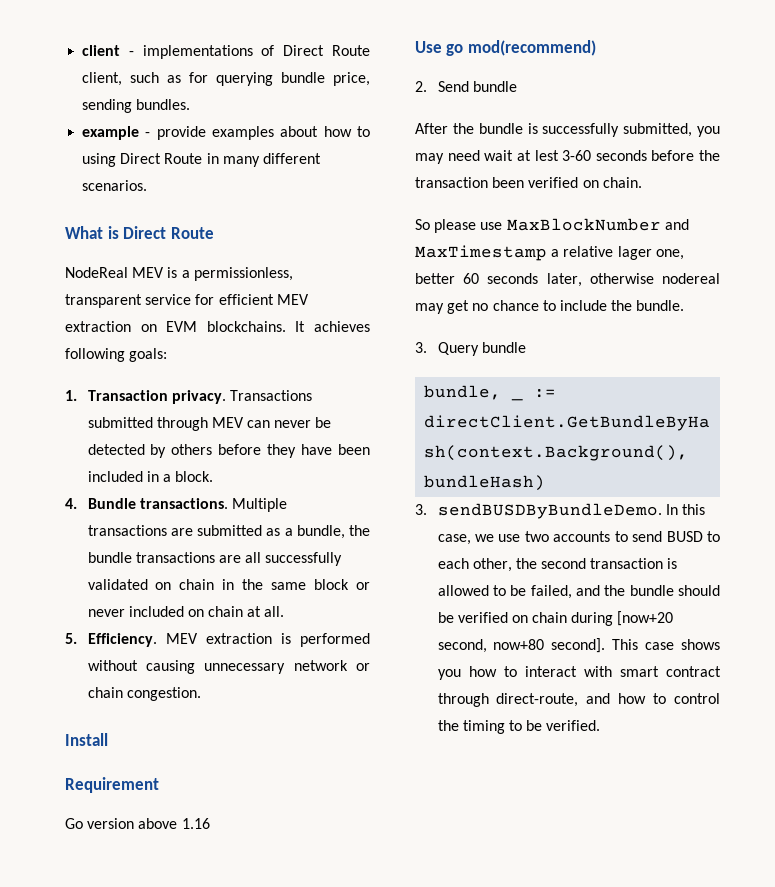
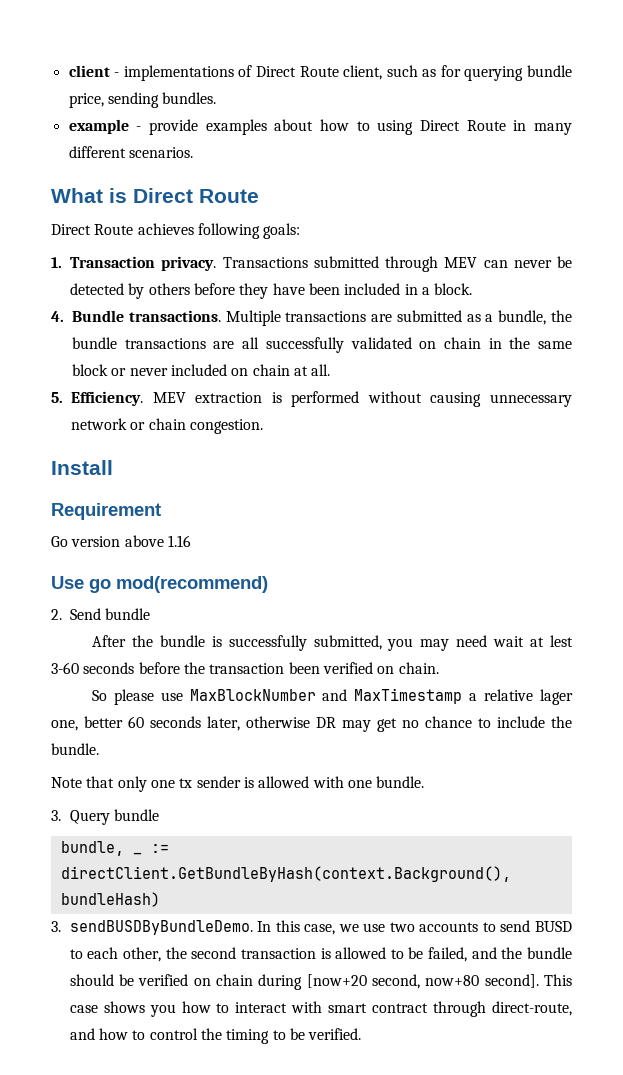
[65,267,293,281] [65,294,309,308] [65,321,306,332] NodeReal MEV is a permissionless, transparent service for efficient MEV extraction on EVM blockchains. It -> [51,224,134,235] Direct Route
[662,273,720,284] nodereal -> [316,717,336,728] DR
(685, 305) none -> [51,776,425,792] // Note that only one tx sender is allowed with one bundle.

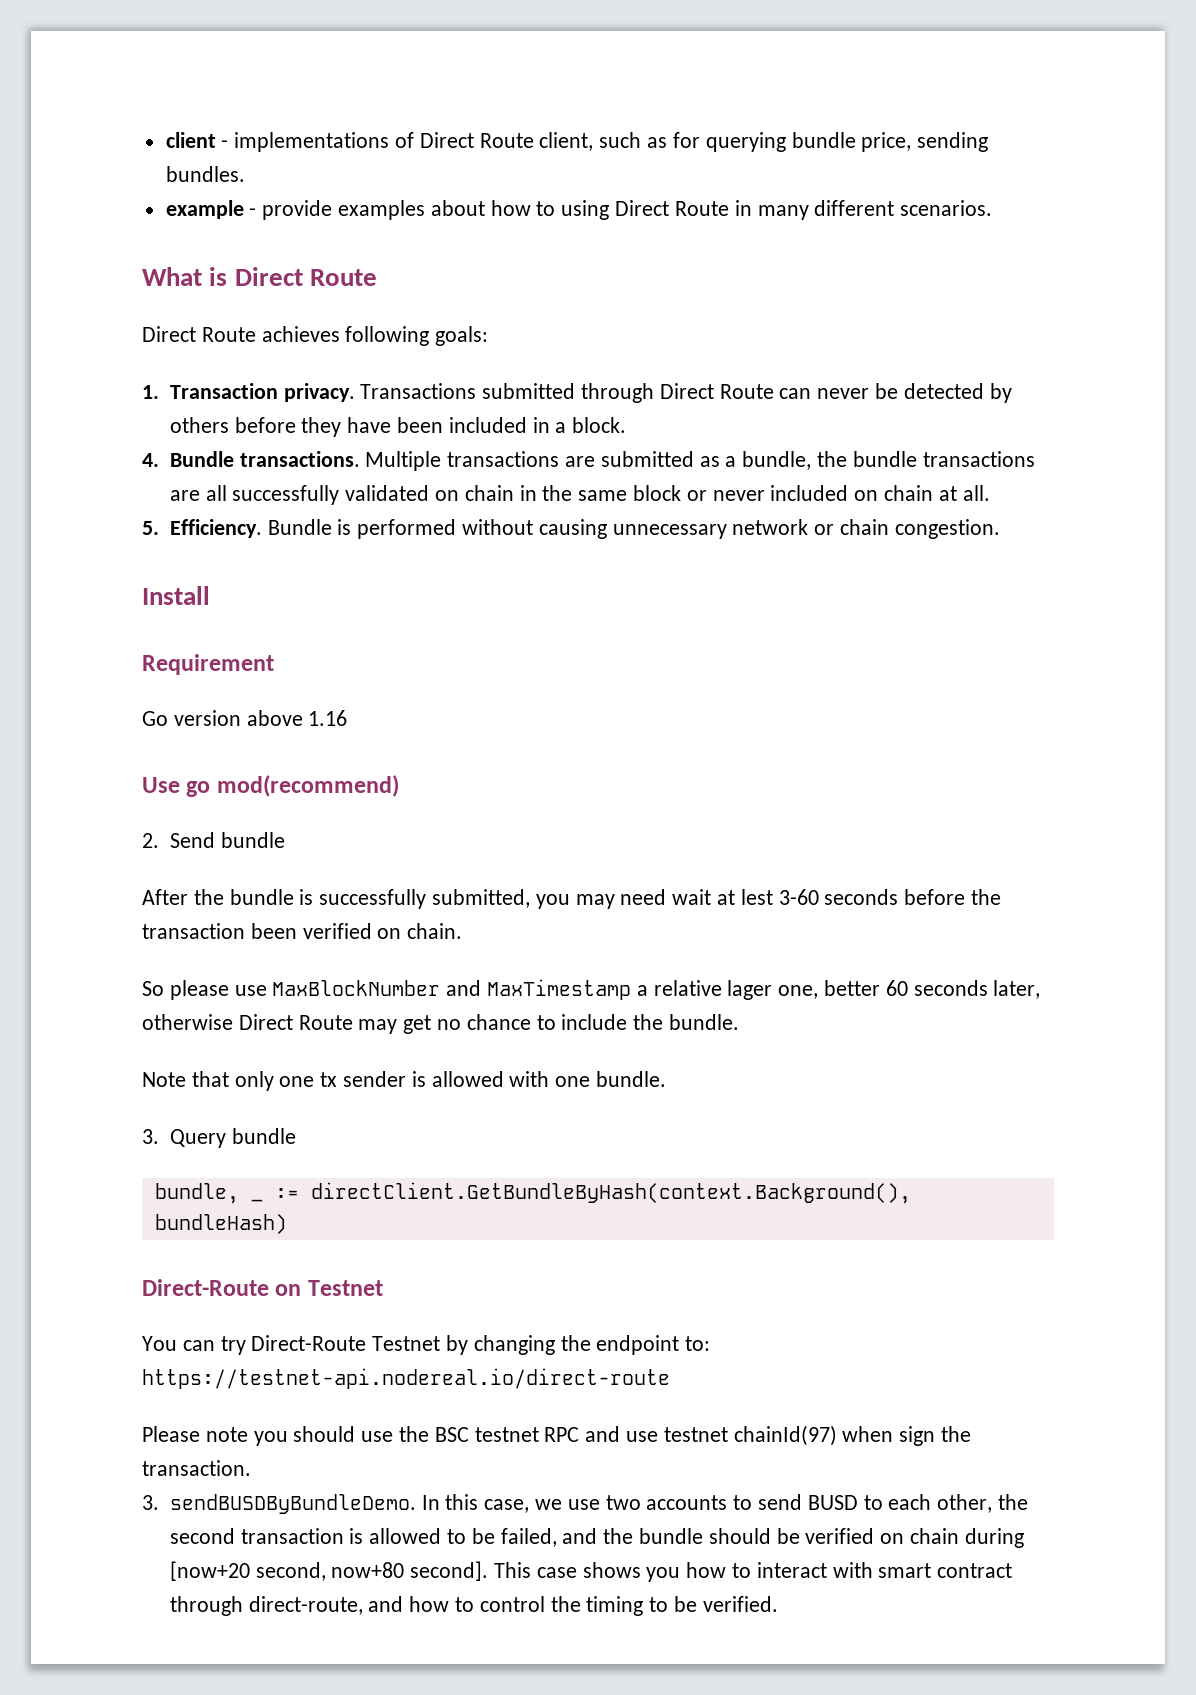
[444,257,478,268] MEV -> [659,383,774,399] Direct Route
[152,392,263,403] MEV extraction -> [267,519,332,535] Bundle
[316,717,336,728] DR -> [238,1014,353,1030] Direct Route
(160, 899) none -> [142,1279,383,1296] [142,1335,711,1355] [142,1368,670,1389] [142,1425,972,1446] [142,1460,251,1476] // Direct-Route on Testnet // You can try Direct-Route Testnet by changing the endpoint to: https://testnet-api.nodereal.io/direct-route // Please note you should use the BSC testnet RPC and use testnet chainId(97) when sign the transaction.

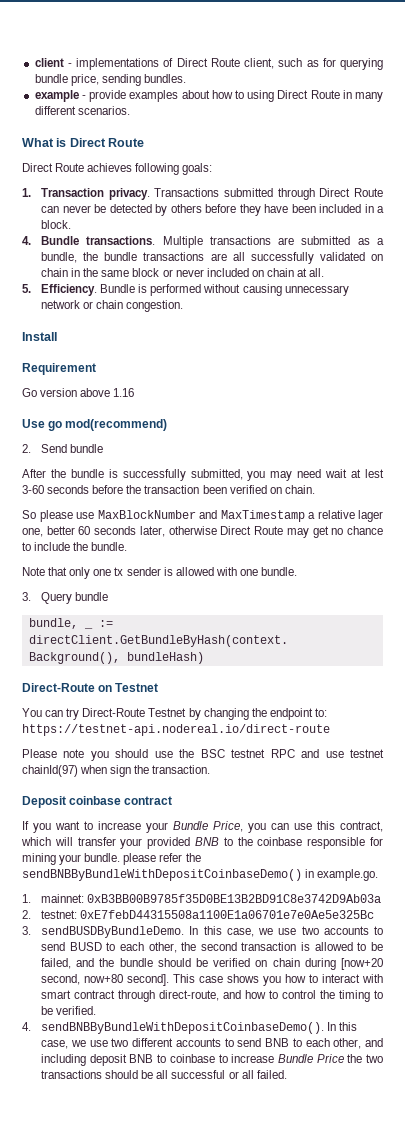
(251, 1468) none -> [22,796,173,808] [22,821,383,833] [21,837,384,849] [22,853,201,865] [22,869,379,881] [22,894,382,903] [22,910,375,919] // Deposit coinbase contract // If you want to increase your Bundle Price, you can use this contract, which will transfer your provided BNB to the coinbase responsible for mining your bundle. please refer the sendBNBByBundleWithDepositCoinbaseDemo() in example.go. // 1. mainnet: 0xB3BB00B9785f35D0BE13B2BD91C8e3742D9Ab03a // 2. testnet: 0xE7febD44315508a1100E1a06701e7e0Ae5e325Bc
(778, 1604) none -> [22,1022,358,1034] [41,1038,384,1049] [41,1054,383,1066] [41,1070,287,1079] // 4. sendBNBByBundleWithDepositCoinbaseDemo(). In this case, we use two different accounts to send BNB to each other, and including deposit BNB to coinbase to increase Bundle Price the two transactions should be all successful or all failed.

